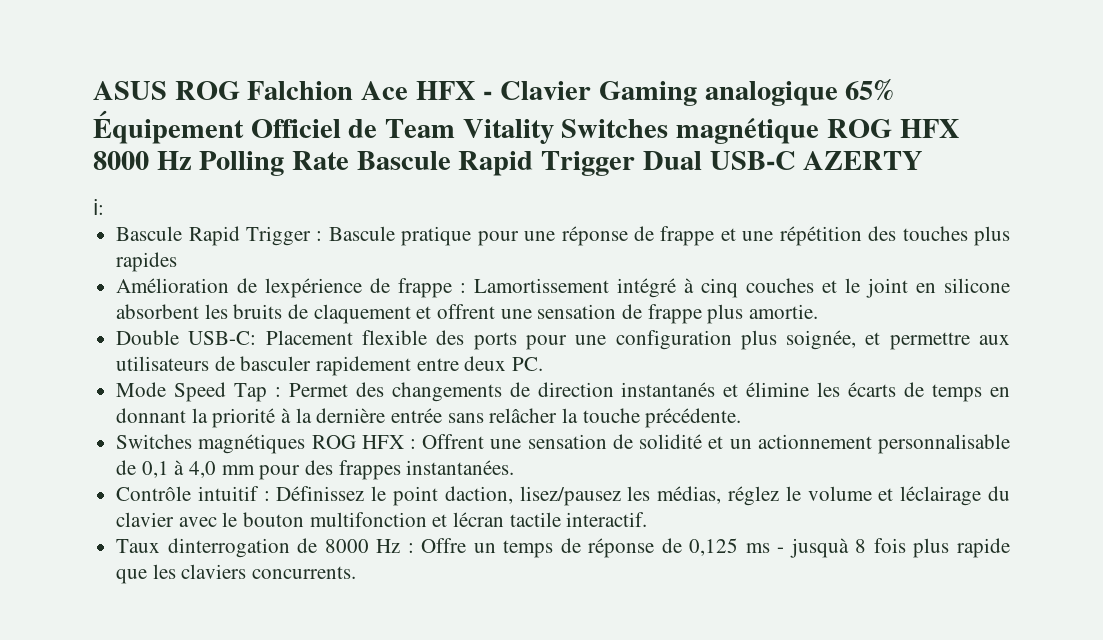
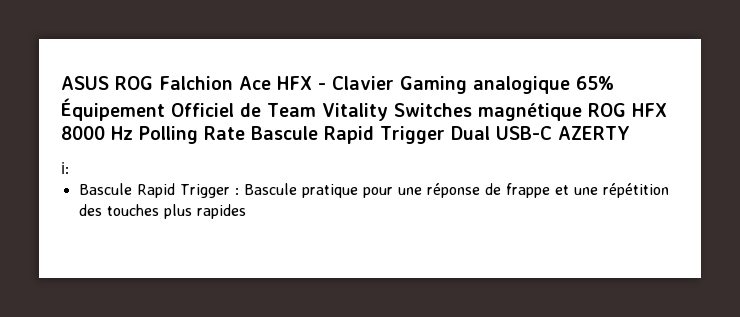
[116,278,1011,298] [116,304,819,324] [116,330,1010,350] [116,356,544,376] [116,382,1010,402] [116,408,742,428] [116,434,1011,454] [116,460,515,480] [116,486,1010,506] [116,512,648,527] [116,538,1011,558] [116,564,357,584] // Amélioration de lexpérience de frappe : Lamortissement intégré à cinq couches et le joint en silicone absorbent les bruits de claquement et offrent une sensation de frappe plus amortie. // Double USB-C: Placement flexible des ports pour une configuration plus soignée, et permettre aux utilisateurs de basculer rapidement entre deux PC. // Mode Speed Tap : Permet des changements de direction instantanés et élimine les écarts de temps en donnant la priorité à la dernière entrée sans relâcher la touche précédente. // Switches magnétiques ROG HFX : Offrent une sensation de solidité et un actionnement personnalisable de 0,1 à 4,0 mm pour des frappes instantanées. // Contrôle intuitif : Définissez le point daction, lisez/pausez les médias, réglez le volume et léclairage du clavier avec le bouton multifonction et lécran tactile interactif. // Taux dinterrogation de 8000 Hz : Offre un temps de réponse de 0,125 ms - jusquà 8 fois plus rapide que les claviers concurrents. -> (246, 211) none

